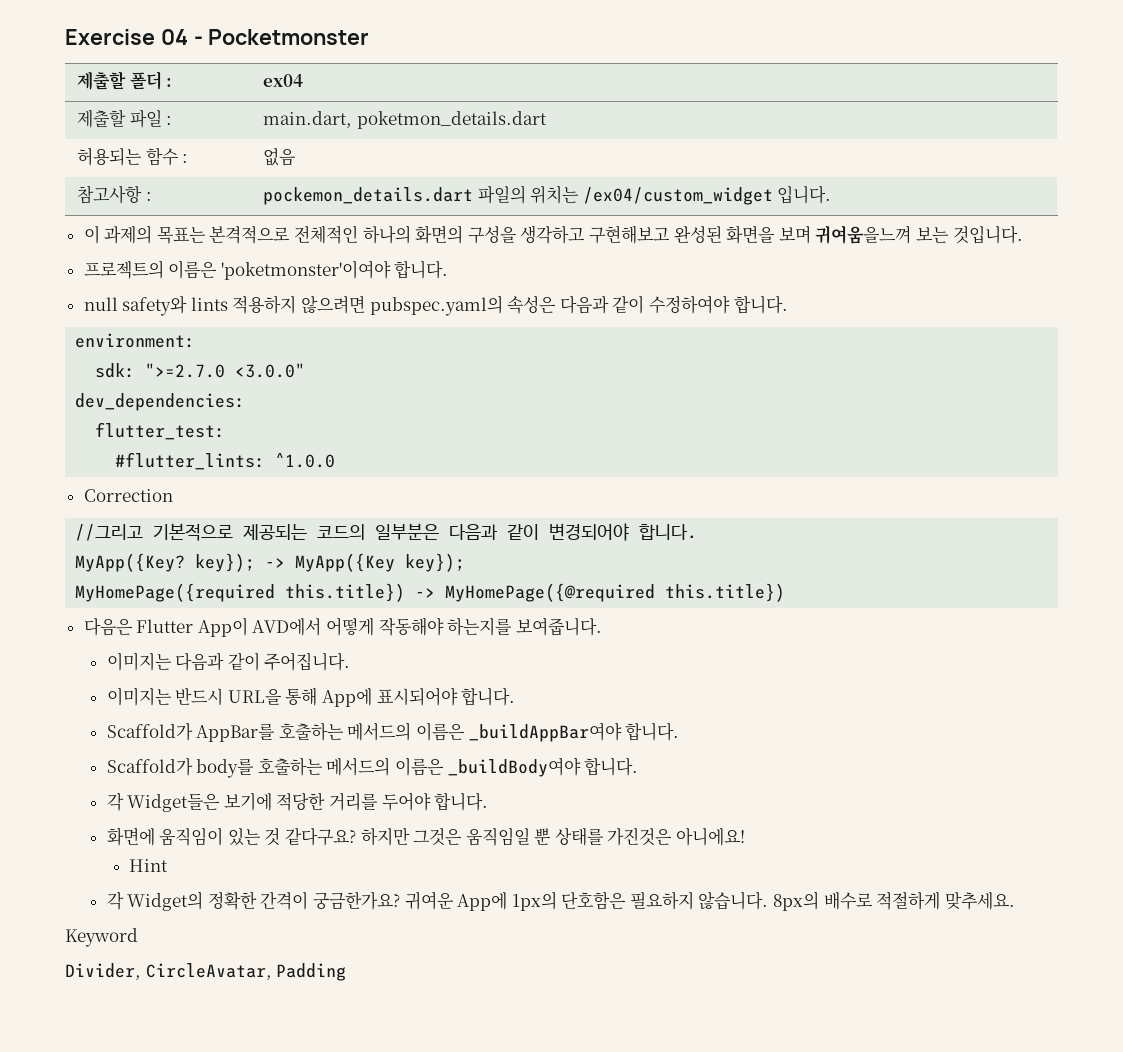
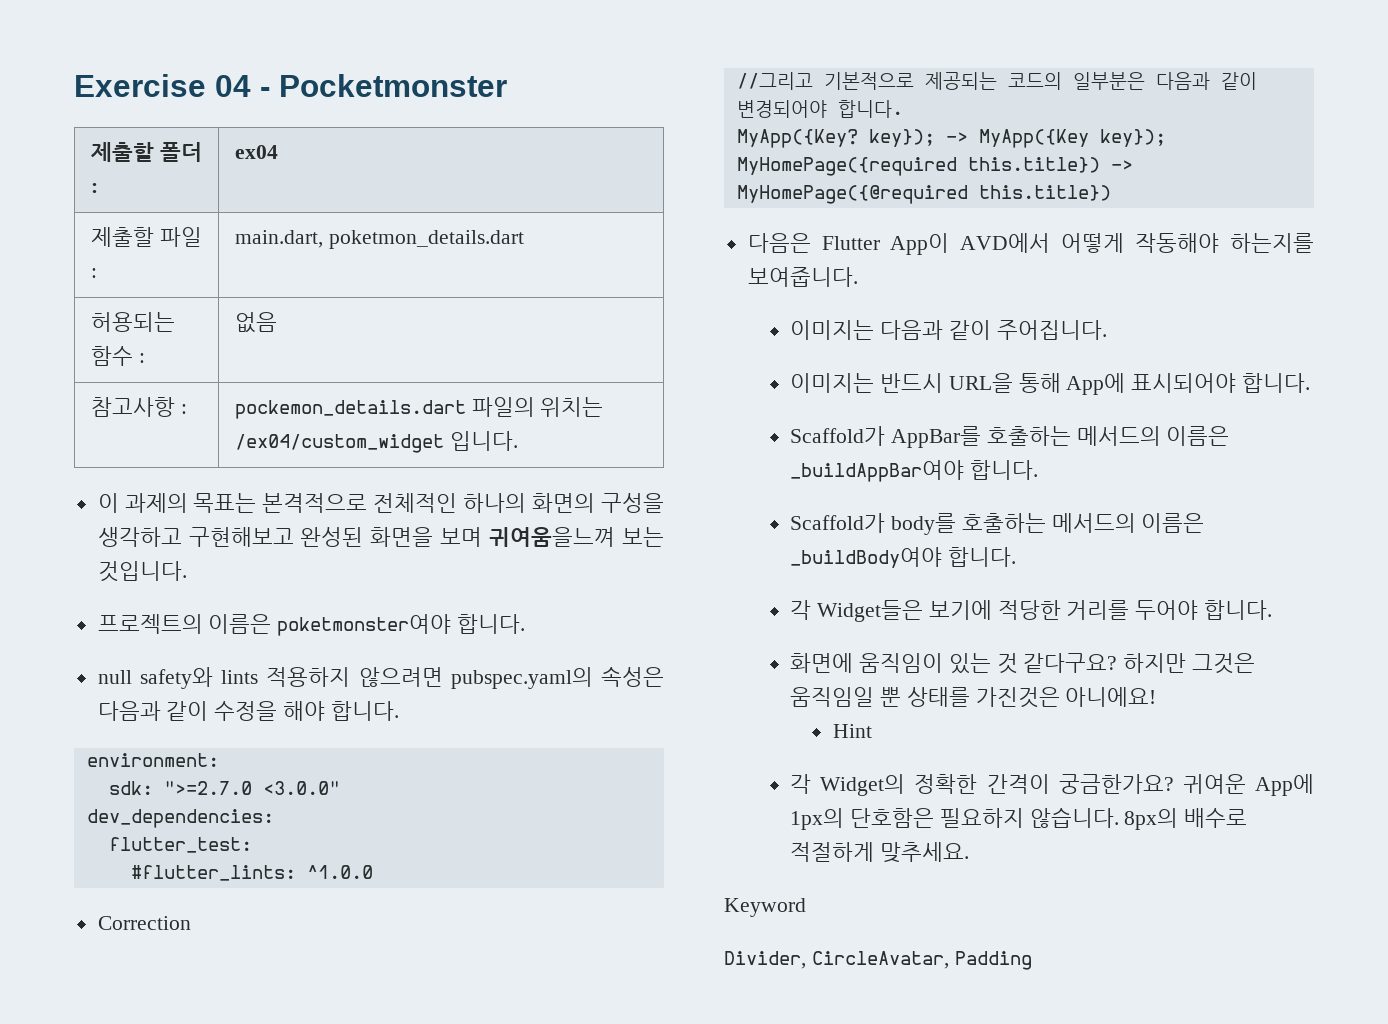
[220,260,391,280] 'poketmonster'이여야 -> [277,614,452,636] poketmonster여야
[649,295,731,314] 수정하여야 -> [214,701,326,721] 수정을 해야

